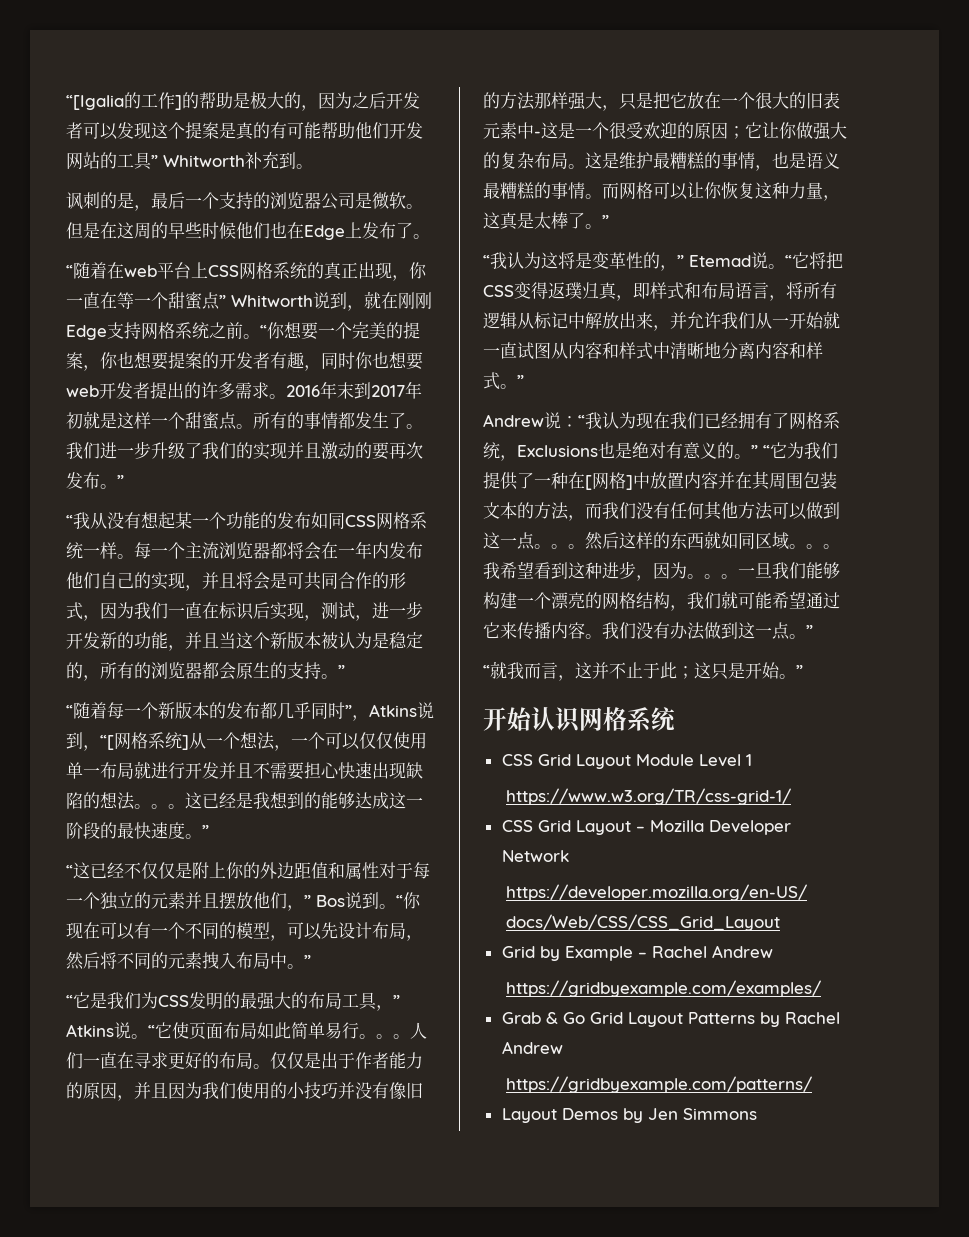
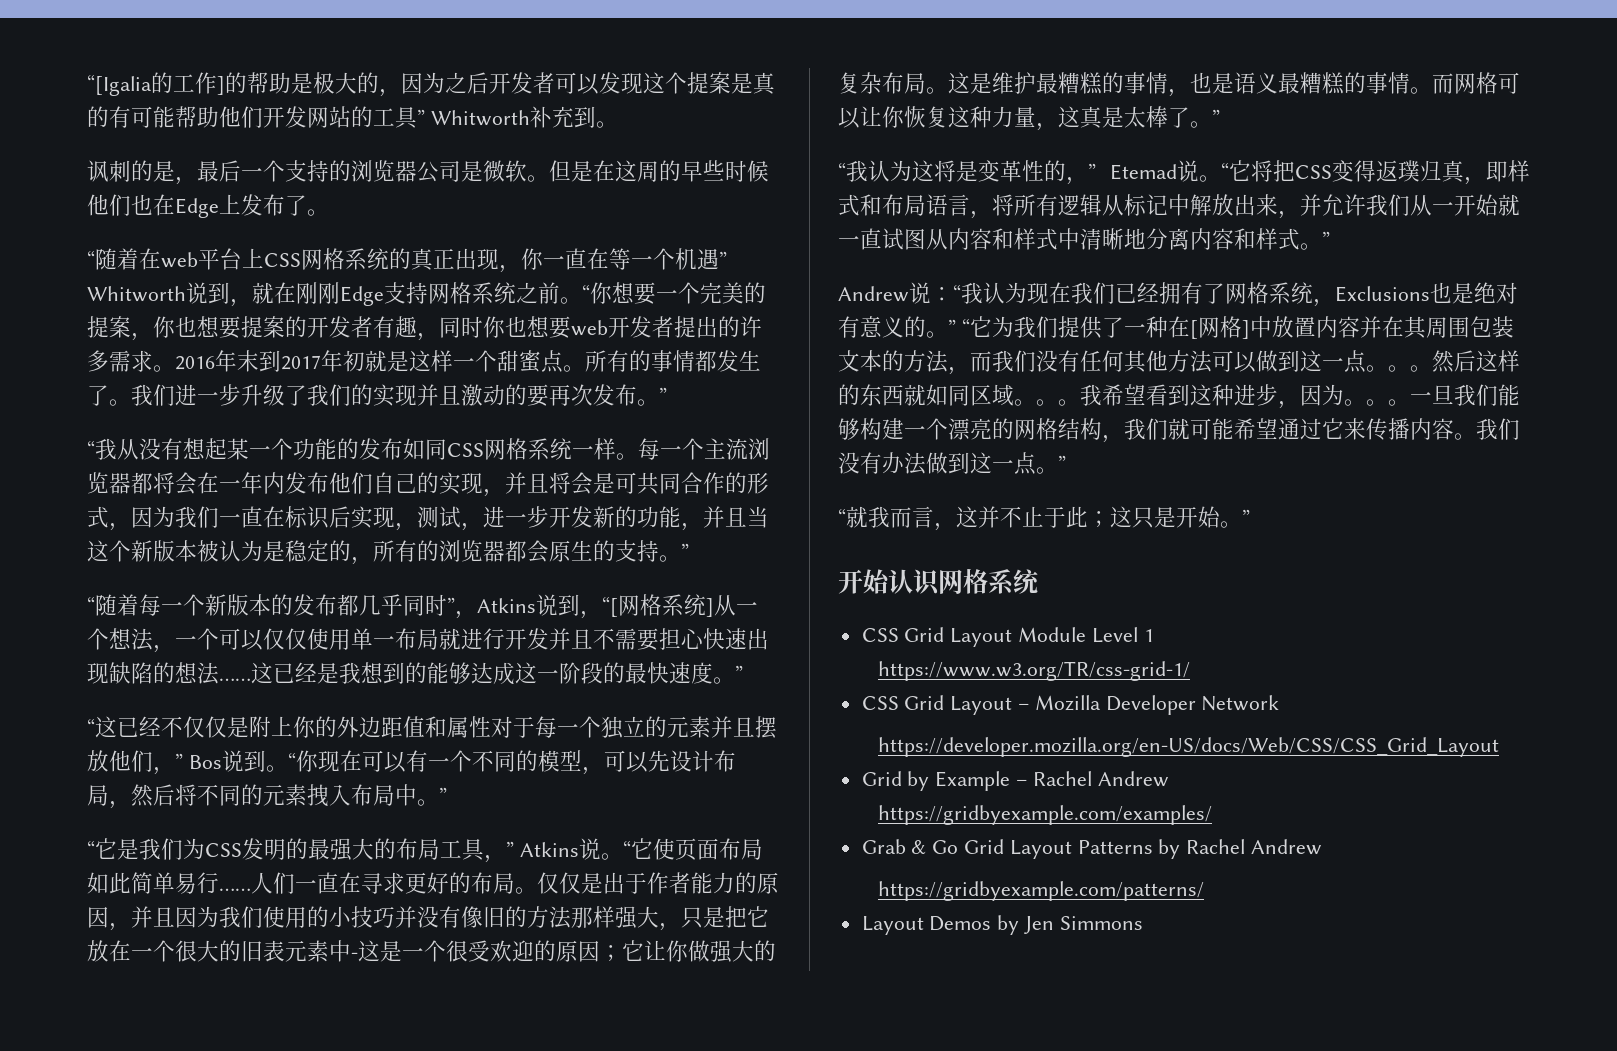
[168,292,220,310] 甜蜜点 -> [675,248,719,270] 机遇
[134,804,185,809] 。。。 -> [219,678,251,681] ……
[359,1034,410,1039] 。。。 -> [219,888,251,891] ……

